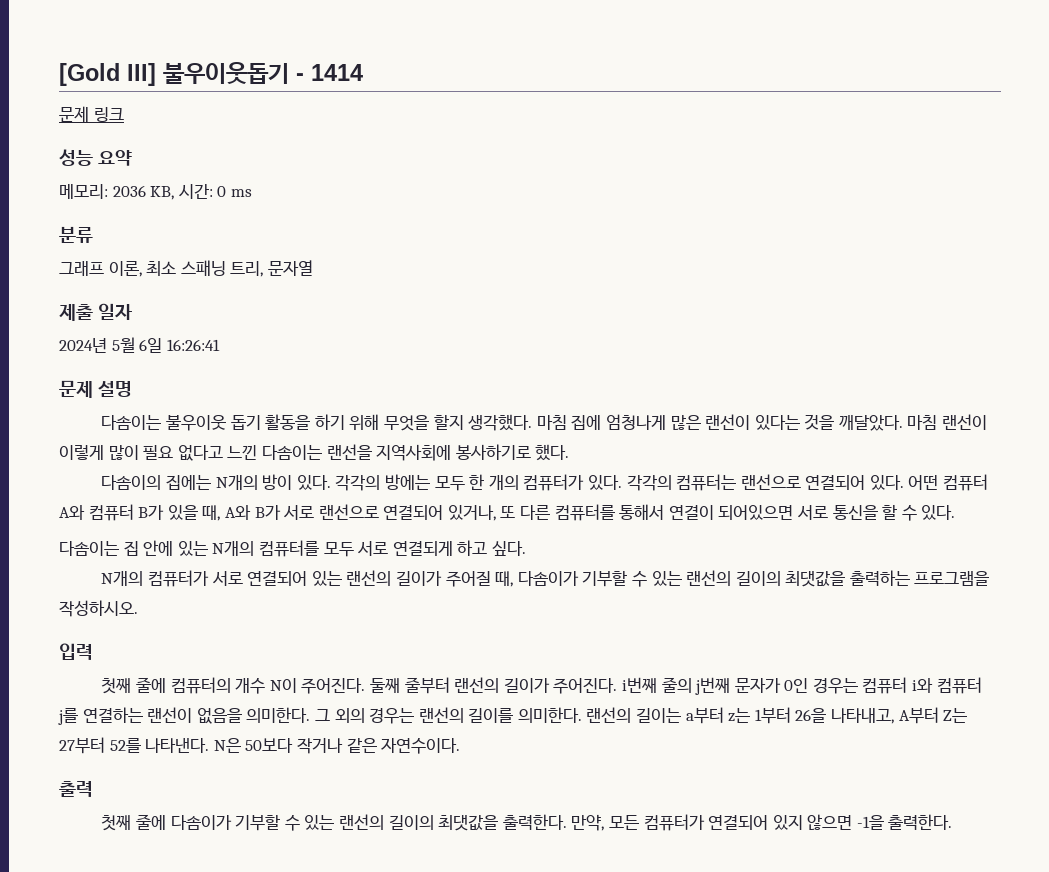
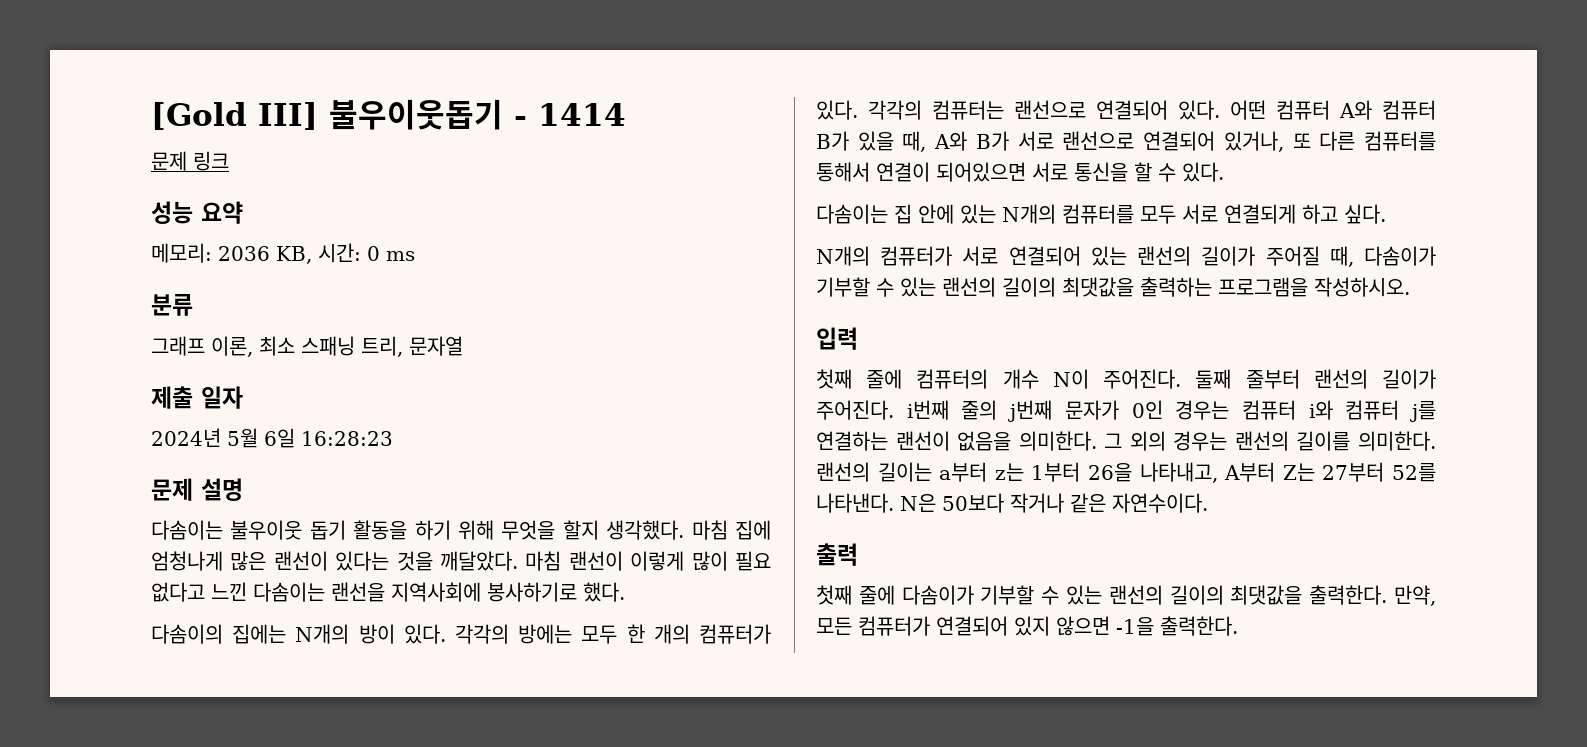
[166,339,220,351] 16:26:41 -> [301,431,393,446] 16:28:23

